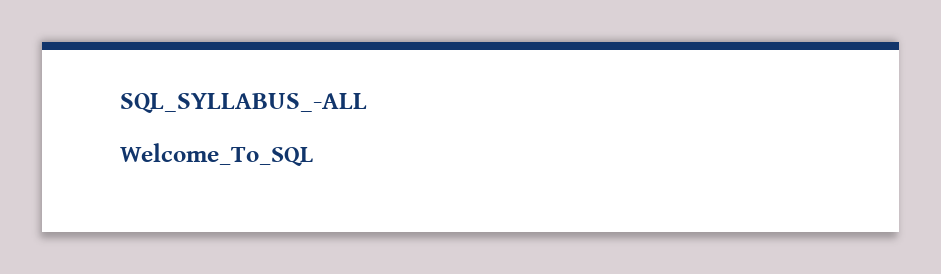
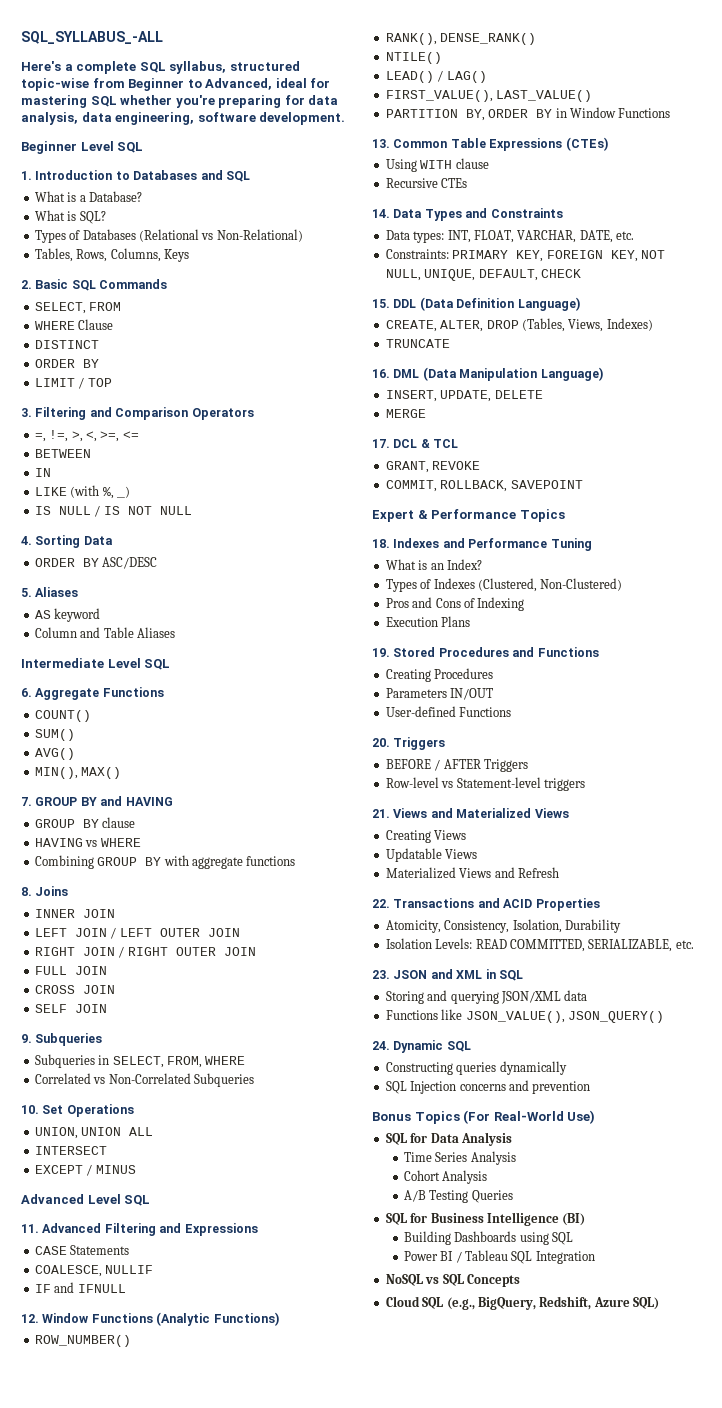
[120,143,313,166] Welcome_To_SQL -> [21,61,300,74] [21,78,331,91] [21,95,339,108] [21,112,346,125] [21,141,144,154] [21,170,250,182] [34,191,142,202] [34,210,106,224] [34,229,303,243] [34,248,189,262] [21,279,168,291] [34,302,122,314] [34,319,114,330] [34,340,99,349] [34,359,99,368] [34,377,112,389] [21,407,254,420] [34,430,139,442] [34,449,91,458] [34,468,51,477] [34,485,130,499] [34,505,192,517] [21,535,113,548] [34,557,158,569] [21,587,79,597] [34,608,101,622] [34,627,175,638] [21,658,171,670] [21,687,164,700] [34,710,91,722] [34,729,75,741] [34,748,75,760] [34,767,122,779] [21,796,173,806] [34,817,136,828] [34,838,141,847] [34,855,296,869] [21,886,69,896] [34,909,115,918] [34,927,240,939] [34,946,256,958] [34,966,107,975] [34,985,115,994] [34,1004,107,1013] [21,1033,103,1046] [34,1054,246,1068] [34,1073,254,1087] [21,1104,134,1117] [34,1127,154,1139] [34,1146,107,1155] [34,1164,136,1176] [21,1194,151,1206] [21,1223,258,1236] [34,1245,130,1255] [34,1265,154,1277] [34,1282,126,1293] [21,1312,279,1326] [34,1335,131,1347] [385,33,537,45] [385,52,442,64] [385,70,487,83] [385,90,593,102] [385,107,671,121] [372,137,608,151] [385,158,489,172] [385,178,468,188] [372,208,563,221] [385,230,634,243] [385,249,665,262] [385,269,581,281] [372,297,580,311] [385,318,653,332] [385,339,450,348] [372,367,603,381] [385,390,543,402] [385,409,426,418] [372,439,459,448] [385,461,481,473] [385,480,583,492] [372,509,565,522] [372,538,592,551] [385,559,482,570] [385,578,623,592] [385,597,525,611] [385,616,471,627] [372,647,599,657] [385,668,494,682] [385,688,494,700] [385,706,512,717] [372,737,446,750] [385,759,528,772] [385,777,585,791] [372,808,569,818] [385,830,467,843] [385,848,478,862] [385,867,559,879] [372,898,600,911] [385,919,621,933] [385,938,694,952] [372,969,523,981] [385,990,588,1004] [385,1009,664,1023] [372,1040,471,1053] [385,1061,567,1075] [385,1080,591,1094] [372,1110,596,1124] [385,1132,512,1146] [403,1151,516,1165] [403,1170,488,1184] [403,1190,513,1203] [385,1212,586,1226] [403,1231,573,1245] [403,1250,595,1264] [385,1274,520,1287] [385,1296,659,1310] Here's a complete SQL syllabus, structured topic-wise from Beginner to Advanced, ideal for mastering SQL whether you're preparing for data analysis, data engineering, software development. // Beginner Level SQL // 1. Introduction to Databases and SQL // What is a Database? // What is SQL? // Types of Databases (Relational vs Non-Relational) // Tables, Rows, Columns, Keys // 2. Basic SQL Commands // SELECT, FROM // WHERE Clause // DISTINCT // ORDER BY // LIMIT / TOP // 3. Filtering and Comparison Operators // =, !=, >, <, >=, <= // BETWEEN // IN // LIKE (with %, _) // IS NULL / IS NOT NULL // 4. Sorting Data // ORDER BY ASC/DESC // 5. Aliases // AS keyword // Column and Table Aliases // Intermediate Level SQL // 6. Aggregate Functions // COUNT() // SUM() // AVG() // MIN(), MAX() // 7. GROUP BY and HAVING // GROUP BY clause // HAVING vs WHERE // Combining GROUP BY with aggregate functions // 8. Joins // INNER JOIN // LEFT JOIN / LEFT OUTER JOIN // RIGHT JOIN / RIGHT OUTER JOIN // FULL JOIN // CROSS JOIN // SELF JOIN // 9. Subqueries // Subqueries in SELECT, FROM, WHERE // Correlated vs Non-Correlated Subqueries // 10. Set Operations // UNION, UNION ALL // INTERSECT // EXCEPT / MINUS // Advanced Level SQL // 11. Advanced Filtering and Expressions // CASE Statements // COALESCE, NULLIF // IF and IFNULL // 12. Window Functions (Analytic Functions) // ROW_NUMBER() // RANK(), DENSE_RANK() // NTILE() // LEAD() / LAG() // FIRST_VALUE(), LAST_VALUE() // PARTITION BY, ORDER BY in Window Functions // 13. Common Table Expressions (CTEs) // Using WITH clause // Recursive CTEs // 14. Data Types and Constraints // Data types: INT, FLOAT, VARCHAR, DATE, etc. // Constraints: PRIMARY KEY, FOREIGN KEY, NOT NULL, UNIQUE, DEFAULT, CHECK // 15. DDL (Data Definition Language) // CREATE, ALTER, DROP (Tables, Views, Indexes) // TRUNCATE // 16. DML (Data Manipulation Language) // INSERT, UPDATE, DELETE // MERGE // 17. DCL & TCL // GRANT, REVOKE // COMMIT, ROLLBACK, SAVEPOINT // Expert & Performance Topics // 18. Indexes and Performance Tuning // What is an Index? // Types of Indexes (Clustered, Non-Clustered) // Pros and Cons of Indexing // Execution Plans // 19. Stored Procedures and Functions // Creating Procedures // Parameters IN/OUT // User-defined Functions // 20. Triggers // BEFORE / AFTER Triggers // Row-level vs Statement-level triggers // 21. Views and Materialized Views // Creating Views // Updatable Views // Materialized Views and Refresh // 22. Transactions and ACID Properties // Atomicity, Consistency, Isolation, Durability // Isolation Levels: READ COMMITTED, SERIALIZABLE, etc. // 23. JSON and XML in SQL // Storing and querying JSON/XML data // Functions like JSON_VALUE(), JSON_QUERY() // 24. Dynamic SQL // Constructing queries dynamically // SQL Injection concerns and prevention // Bonus Topics (For Real-World Use) // SQL for Data Analysis // Time Series Analysis // Cohort Analysis // A/B Testing Queries // SQL for Business Intelligence (BI) // Building Dashboards using SQL // Power BI / Tableau SQL Integration // NoSQL vs SQL Concepts // Cloud SQL (e.g., BigQuery, Redshift, Azure SQL)

